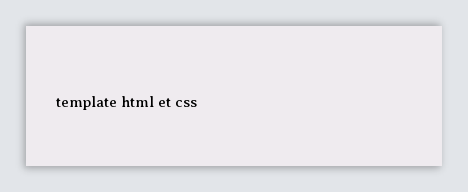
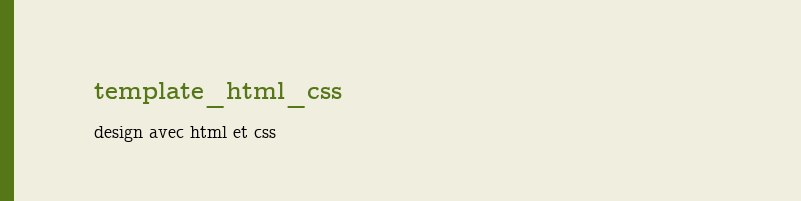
[56,96,117,110] template -> [94,82,342,108] [94,126,184,142] template_html_css // design avec

